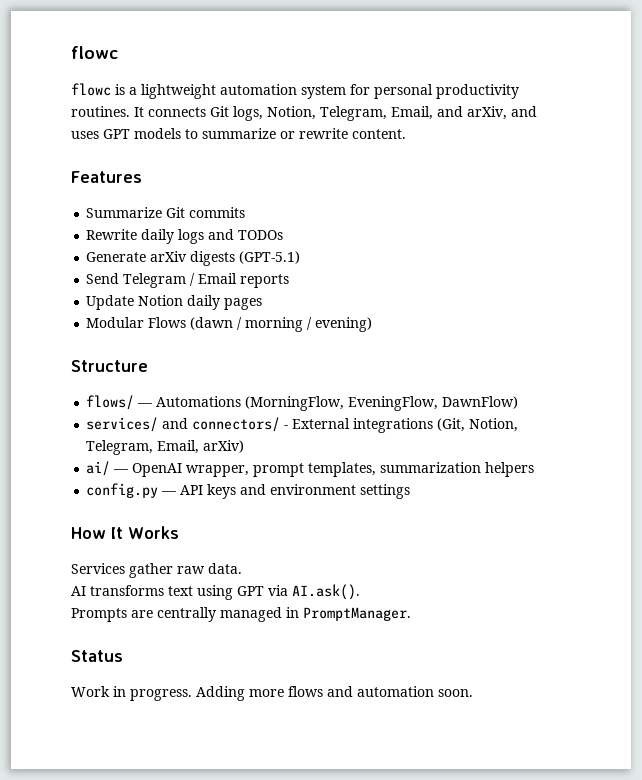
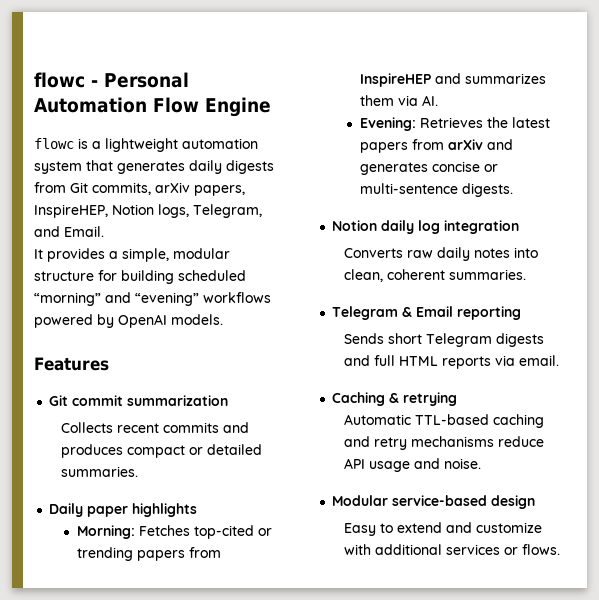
[71,46,118,59] flowc -> [34,72,189,88] [34,97,271,117] flowc - Personal Automation Flow Engine
[350,84,519,99] [71,106,537,121] [71,128,406,139] [71,171,142,183] [86,207,246,218] [86,229,284,244] [86,251,301,266] [86,273,290,288] [86,295,263,310] [86,317,373,332] [71,360,148,372] [86,395,519,411] [86,417,519,433] [86,440,245,455] [86,461,535,477] [86,483,411,499] [71,526,179,539] [71,563,242,578] [71,584,360,600] [71,607,411,622] [71,650,123,662] [71,686,473,701] for personal productivity routines. It connects Git logs, Notion, Telegram, Email, and arXiv, and uses GPT models to summarize or rewrite content. // Features // Summarize Git commits // Rewrite daily logs and TODOs // Generate arXiv digests (GPT-5.1) // Send Telegram / Email reports // Update Notion daily pages // Modular Flows (dawn / morning / evening) // Structure // flows/ — Automations (MorningFlow, EveningFlow, DawnFlow) // services/ and connectors/ - External integrations (Git, Notion, Telegram, Email, arXiv) // ai/ — OpenAI wrapper, prompt templates, summarization helpers // config.py — API keys and environment settings // How It Works // Services gather raw data. // AI transforms text using GPT via AI.ask(). // Prompts are centrally managed in PromptManager. // Status // Work in progress. Adding more flows and automation soon. -> [86,160,274,174] [34,182,245,196] [34,204,262,218] [34,226,104,237] [34,248,230,262] [34,270,246,284] [34,292,271,306] [34,314,223,328] [34,357,109,371] [49,395,229,406] [61,422,250,433] [61,444,263,458] [61,466,139,477] [49,503,198,517] [76,525,272,539] [76,547,221,561] [359,73,546,87] [359,95,438,106] [359,117,550,131] [359,139,513,153] [359,161,498,175] [359,183,513,197] [332,220,520,234] [344,247,539,261] [344,269,527,282] [332,306,522,320] [344,333,545,347] [344,355,560,369] [332,392,458,406] [344,414,545,428] [344,436,545,450] [344,458,482,472] [332,495,536,509] [344,522,543,536] [344,544,561,555] that generates daily digests from Git commits, arXiv papers, InspireHEP, Notion logs, Telegram, and Email. // It provides a simple, modular structure for building scheduled “morning” and “evening” workflows powered by OpenAI models. // Features // Git commit summarization // Collects recent commits and produces compact or detailed summaries. // Daily paper highlights // Morning: Fetches top-cited or trending papers from InspireHEP and summarizes them via AI. // Evening: Retrieves the latest papers from arXiv and generates concise or multi-sentence digests. // Notion daily log integration // Converts raw daily notes into clean, coherent summaries. // Telegram & Email reporting // Sends short Telegram digests and full HTML reports via email. // Caching & retrying // Automatic TTL-based caching and retry mechanisms reduce API usage and noise. // Modular service-based design // Easy to extend and customize with additional services or flows.

